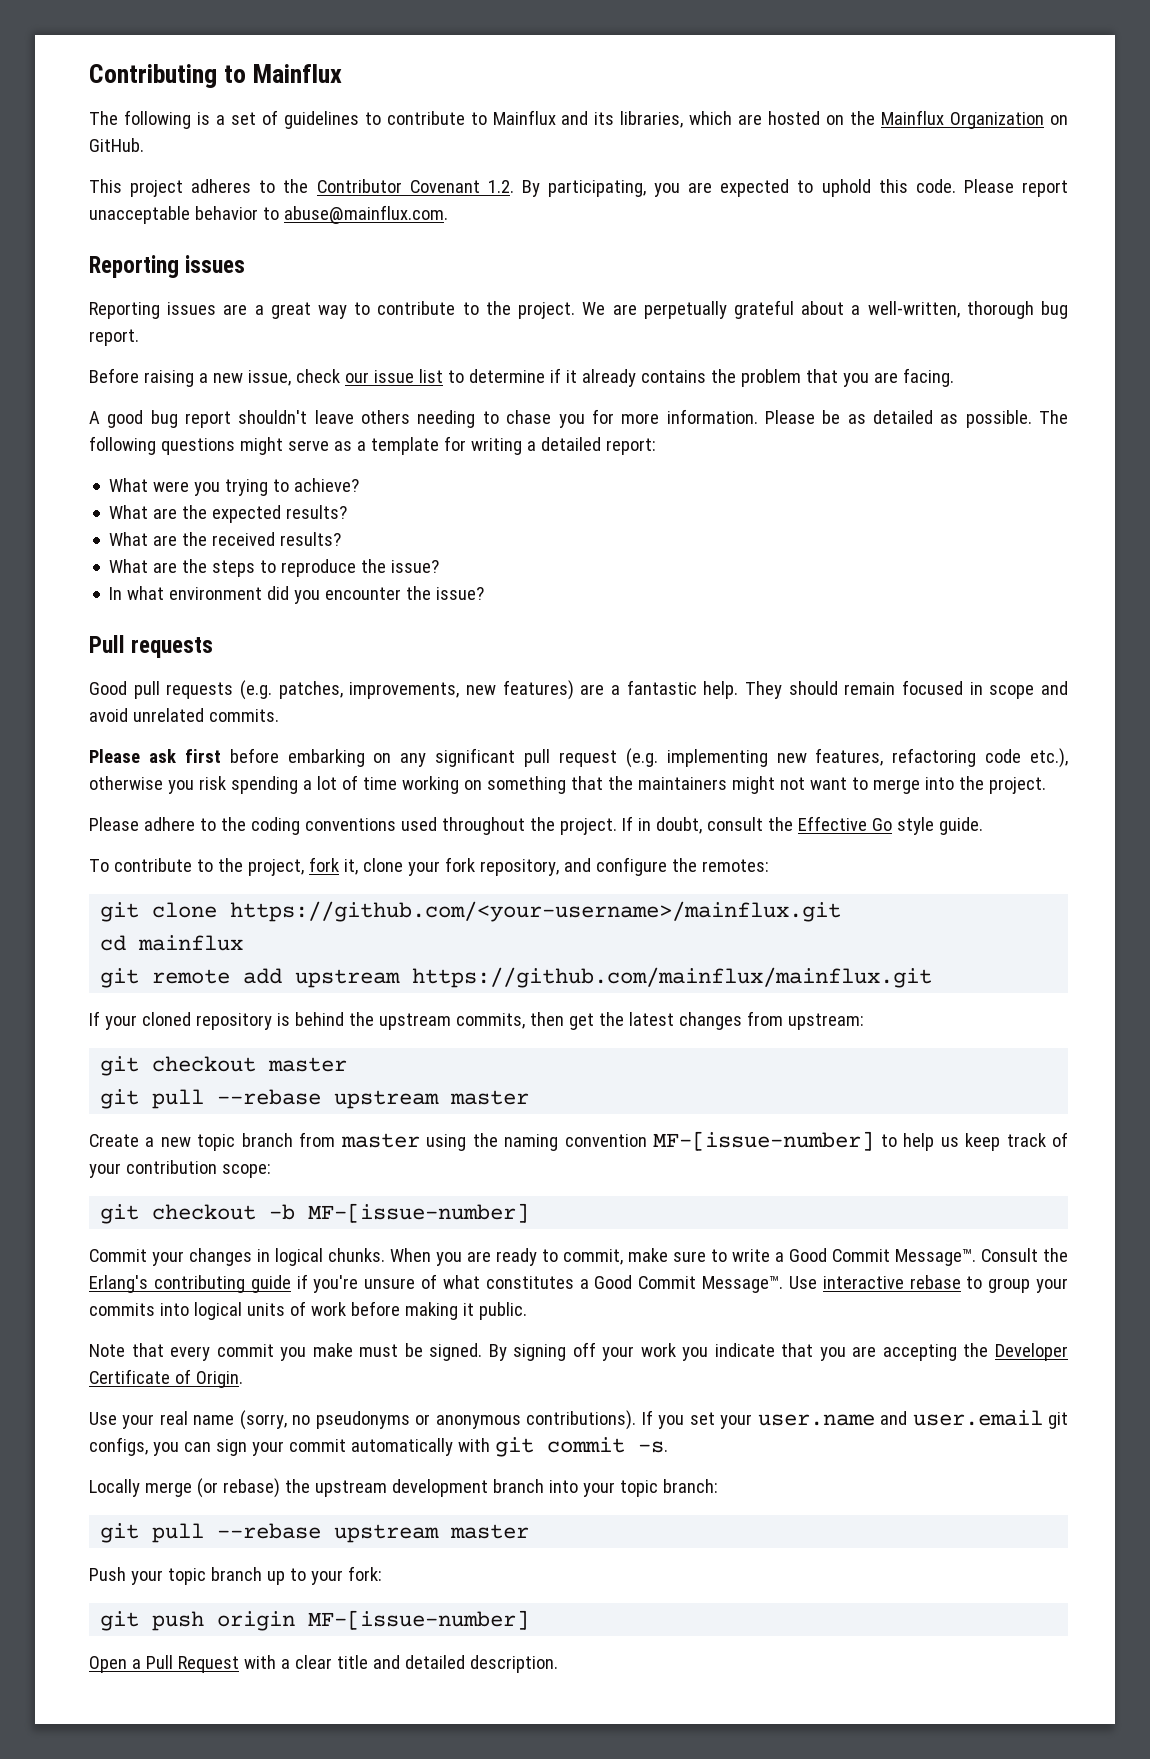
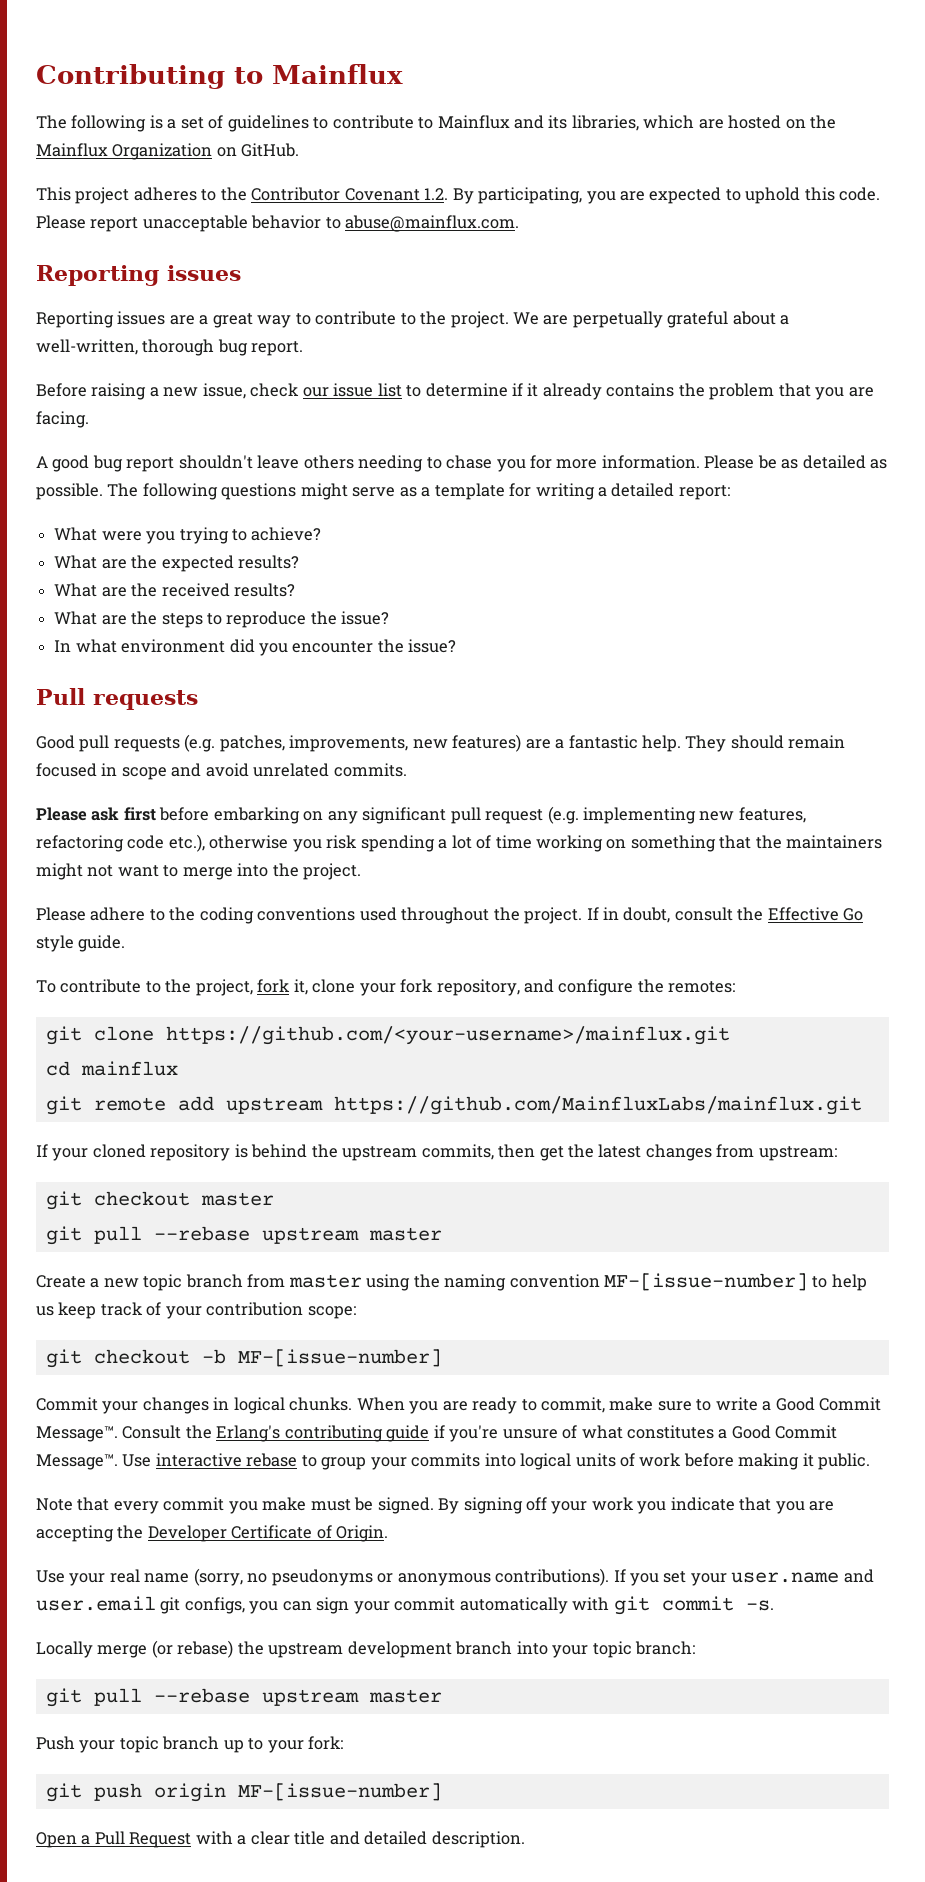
[412,967,933,988] https://github.com/mainflux/mainflux.git -> [333,1096,862,1115] https://github.com/MainfluxLabs/mainflux.git

